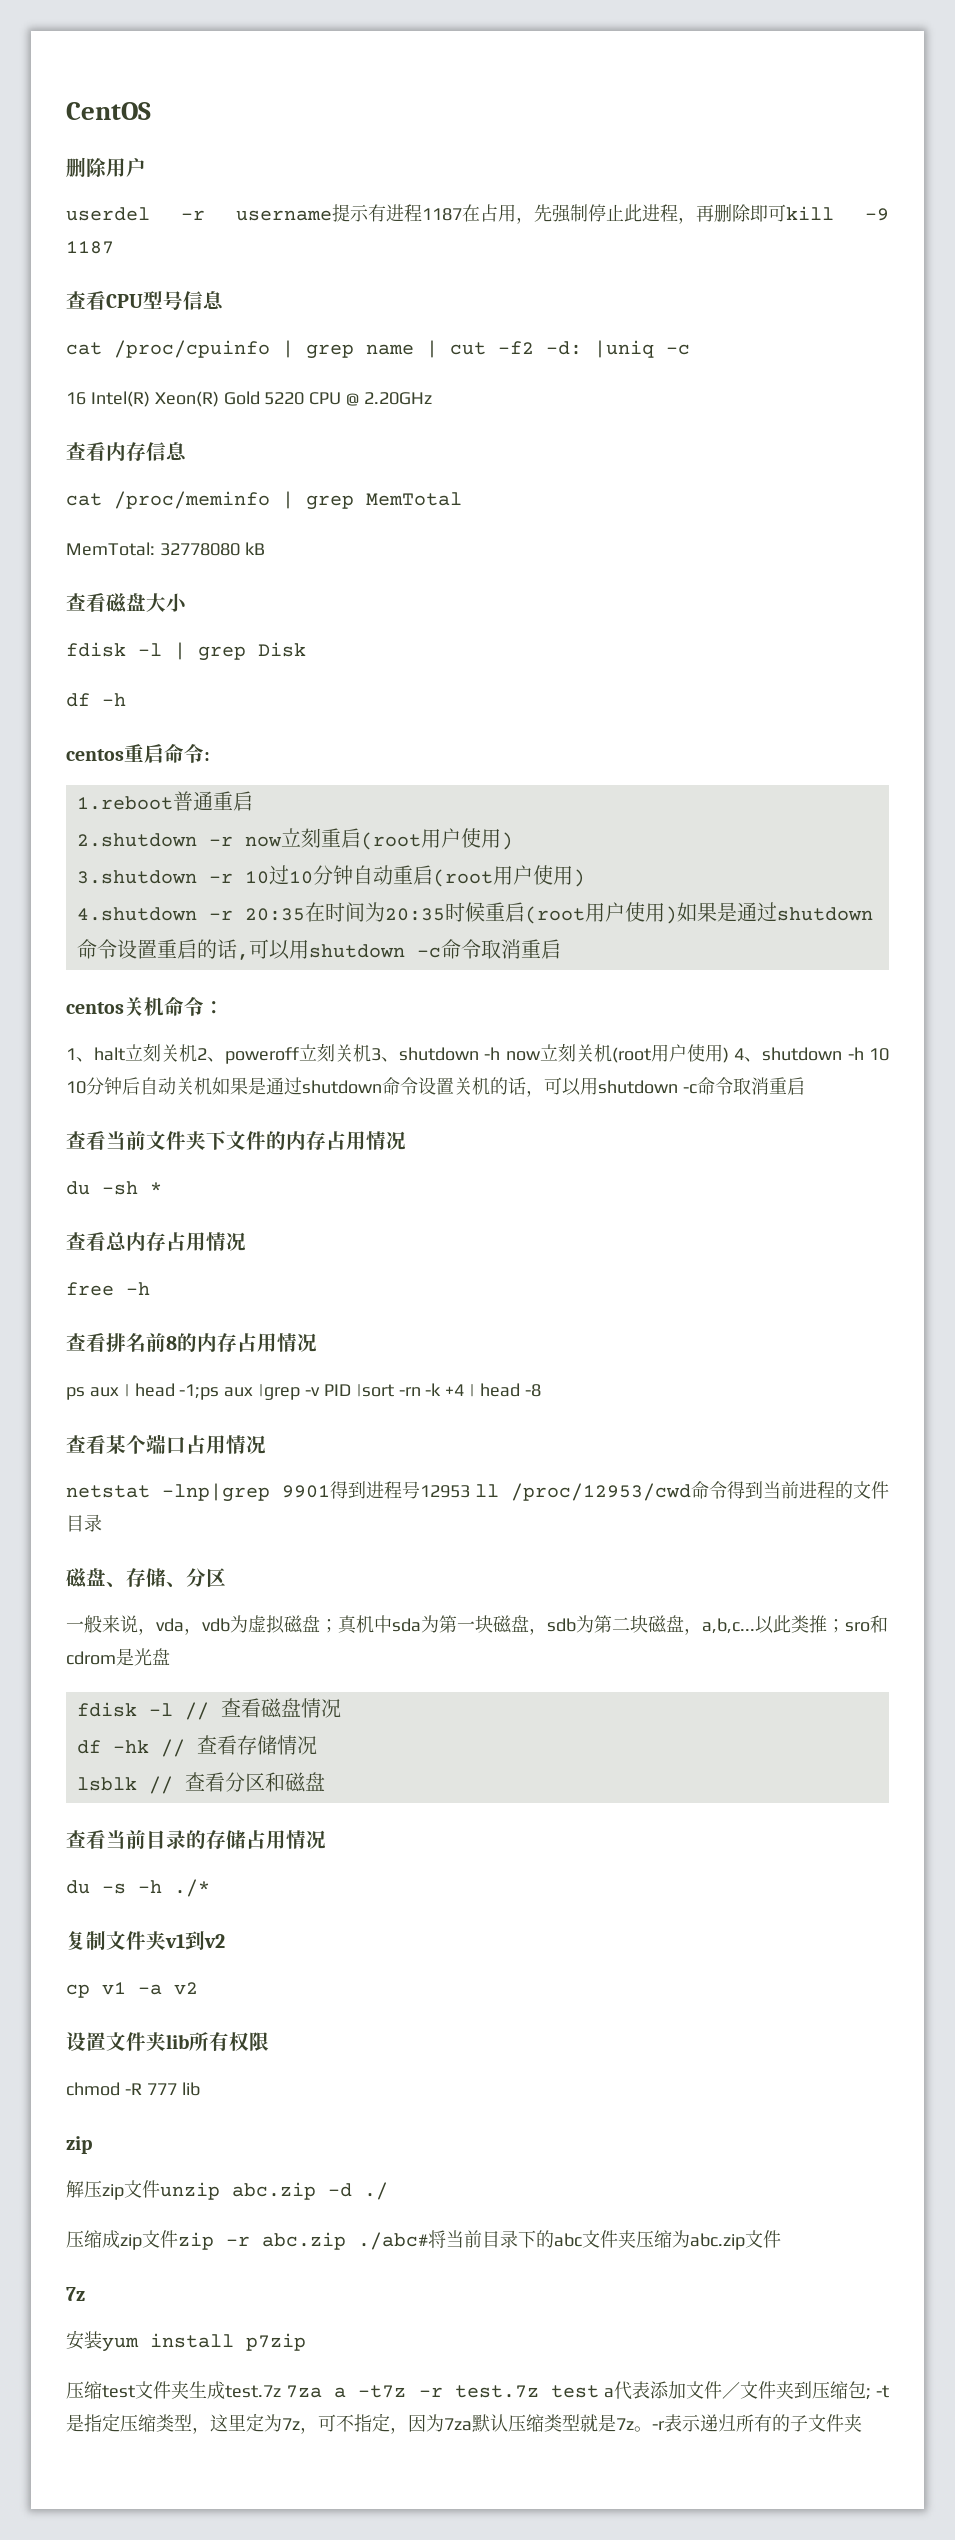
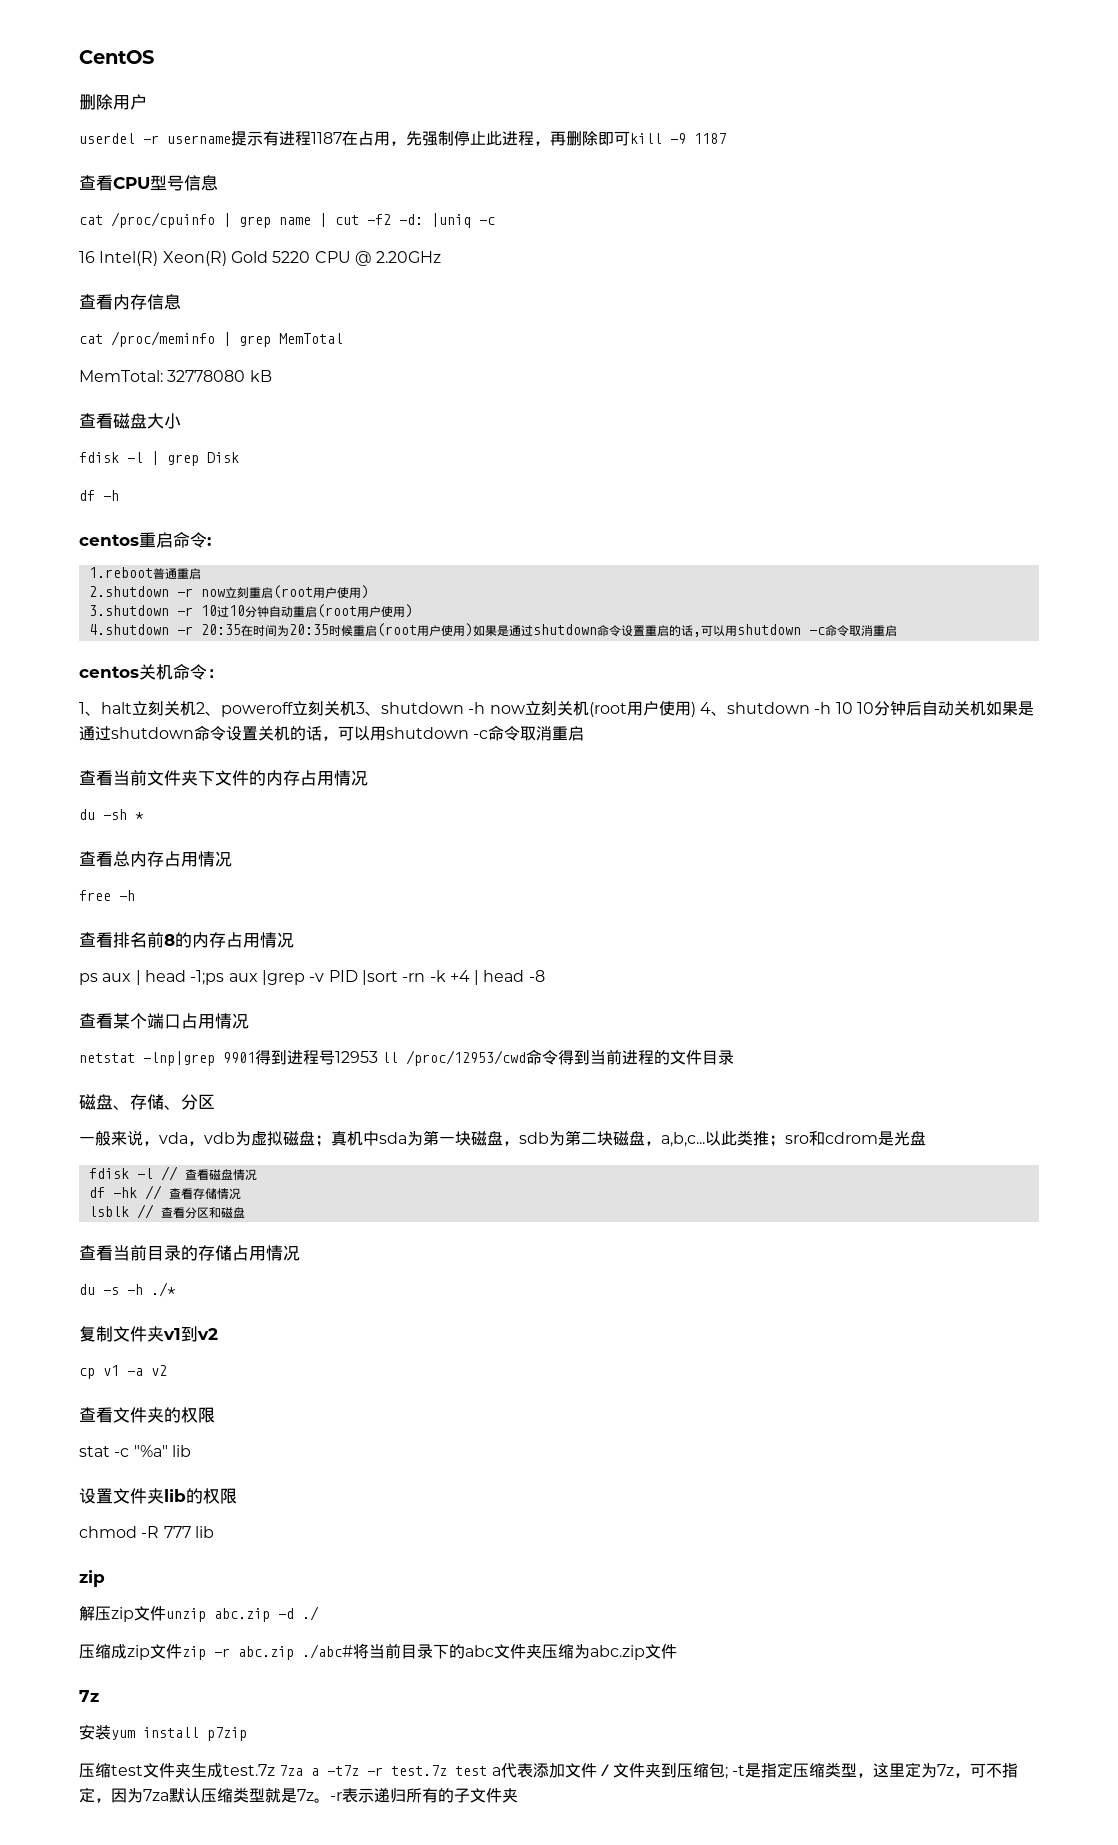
(198, 1988) none -> [79,1407,215,1423] [79,1445,191,1457] // 查看文件夹的权限 // stat -c "%a" lib
[189,2032,229,2051] 所有 -> [186,1488,203,1504] 的

